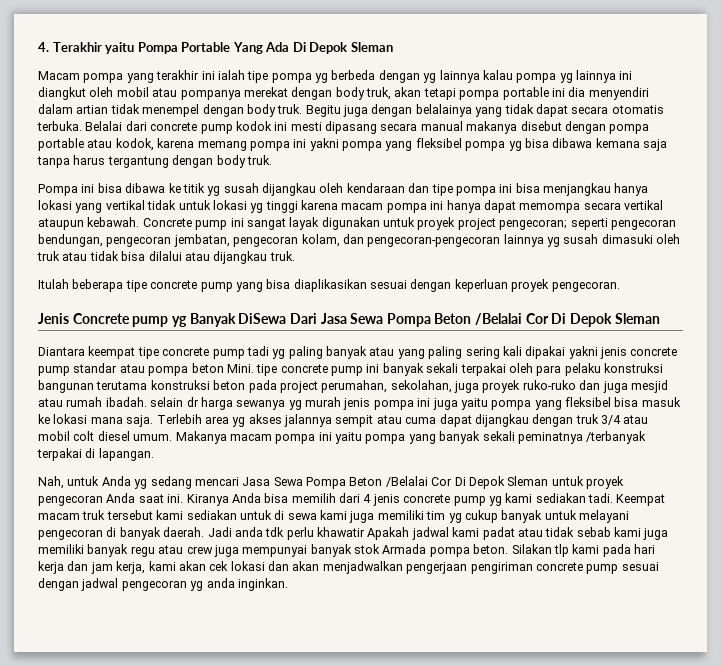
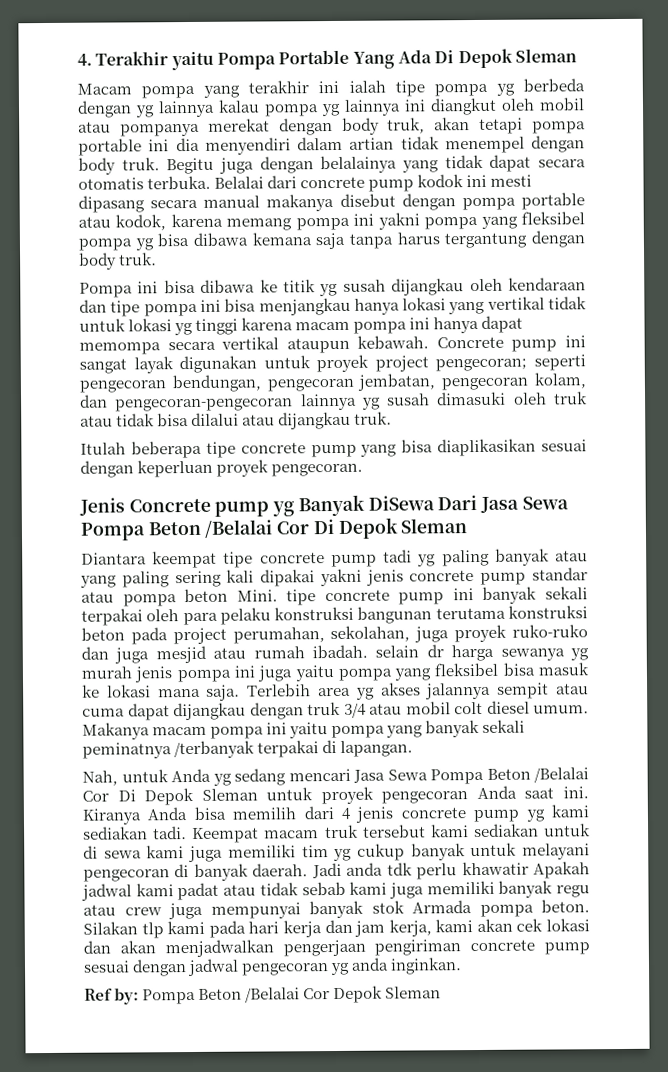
(288, 584) none -> [84,985,442,1005] // Ref by: Pompa Beton /Belalai Cor Depok Sleman

